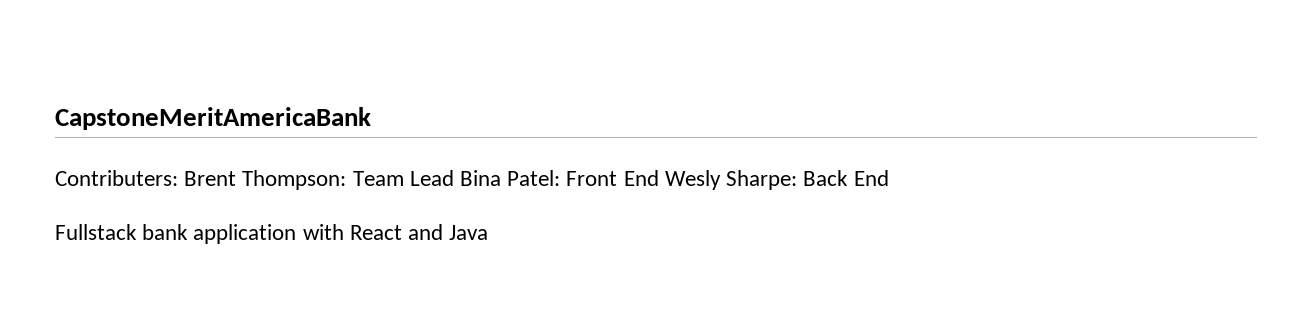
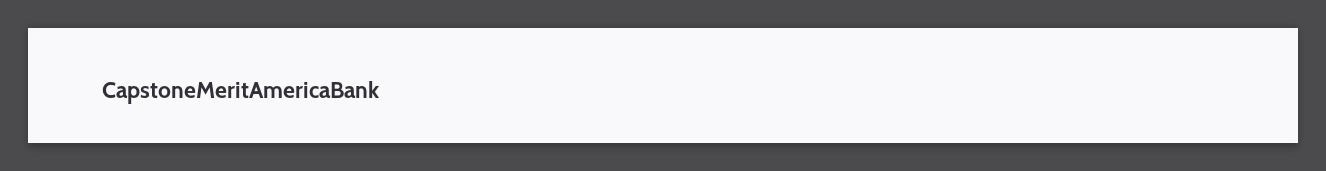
[55,170,889,190] [55,224,489,244] // Contributers: Brent Thompson: Team Lead Bina Patel: Front End Wesly Sharpe: Back End // Fullstack bank application with React and Java -> (380, 92) none

